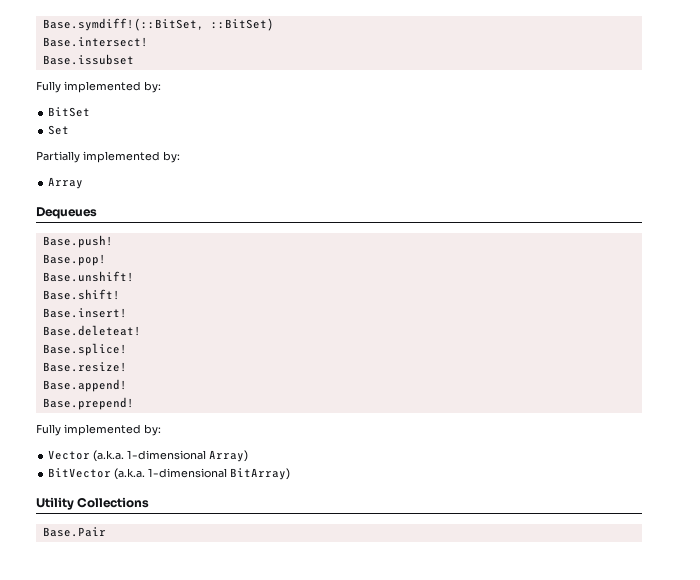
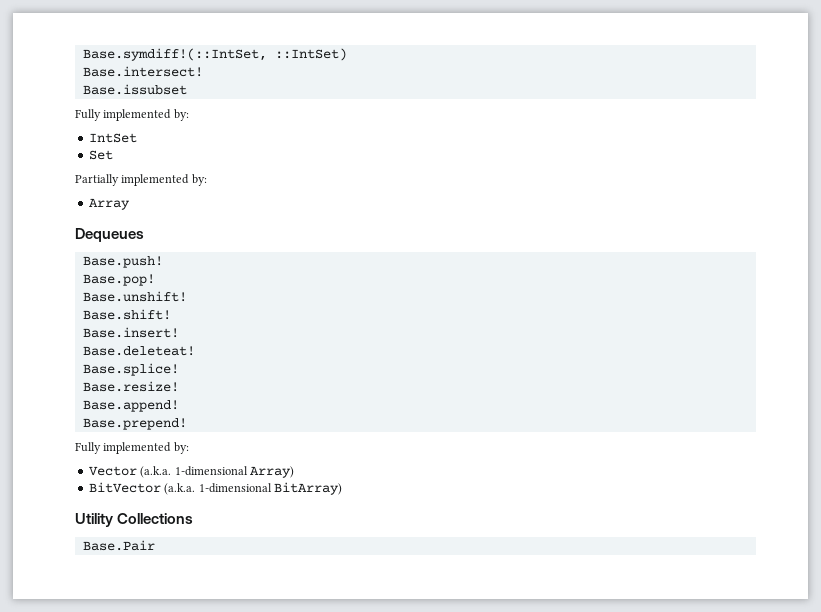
[42,18,274,31] Base.symdiff!(::BitSet, ::BitSet) -> [82,48,347,61] Base.symdiff!(::IntSet, ::IntSet)
[48,107,91,117] BitSet -> [88,133,137,143] IntSet

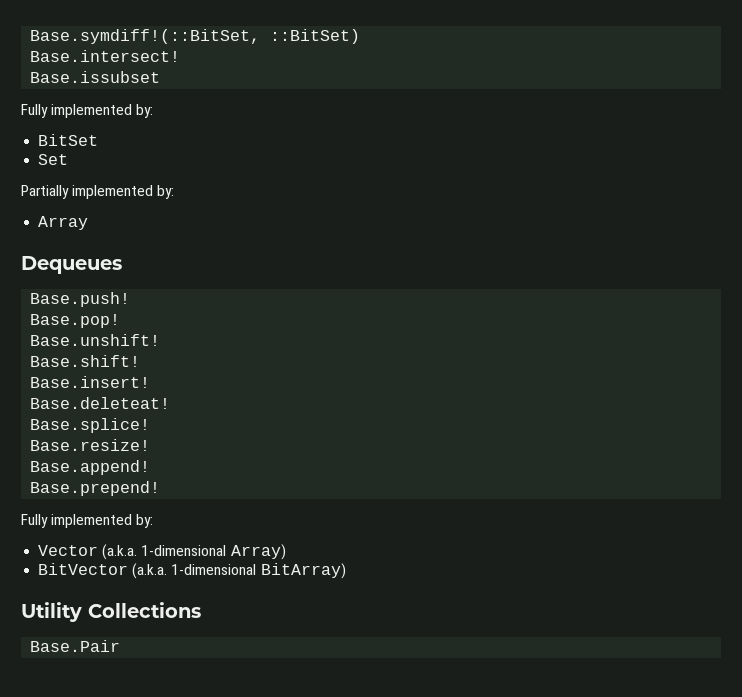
[82,48,347,61] Base.symdiff!(::IntSet, ::IntSet) -> [30,29,361,44] Base.symdiff!(::BitSet, ::BitSet)
[88,133,137,143] IntSet -> [38,134,99,146] BitSet

